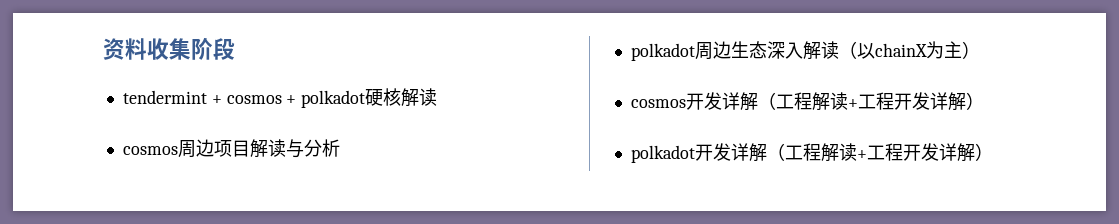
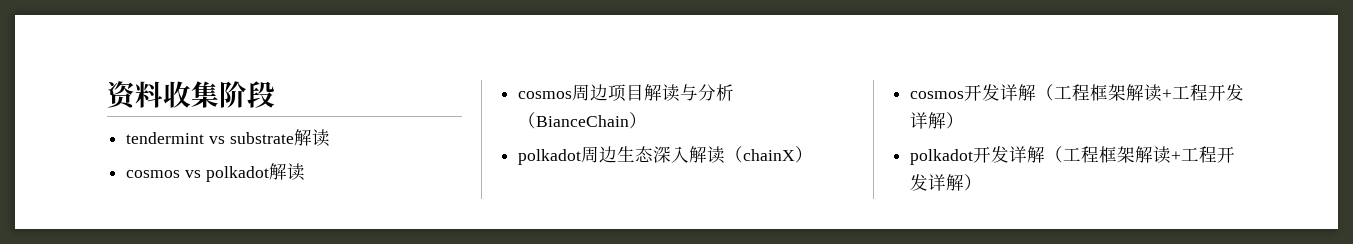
[211,88,402,108] + cosmos + polkadot硬核 -> [208,129,330,147] [126,166,269,182] vs substrate解读 // cosmos vs polkadot
(340, 148) none -> [518,112,648,129] （BianceChain）
[856,41,962,59] 以chainX为主 -> [743,149,796,161] chainX
(812, 101) none -> [1090,84,1127,101] 框架
(821, 152) none -> [1099,146,1136,163] 框架

